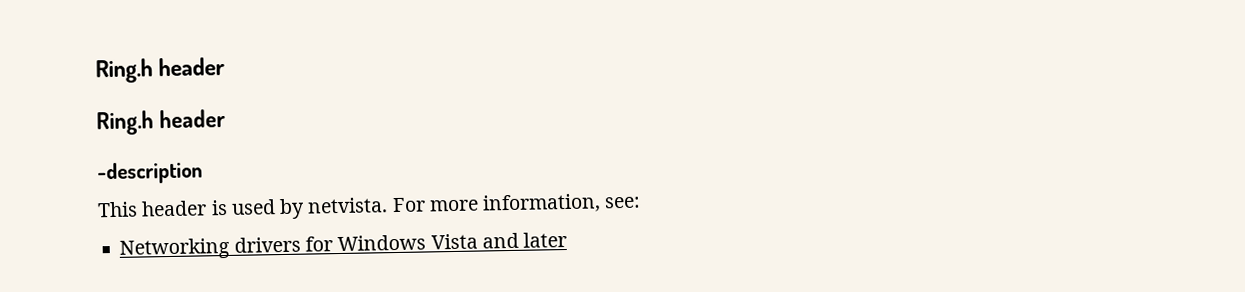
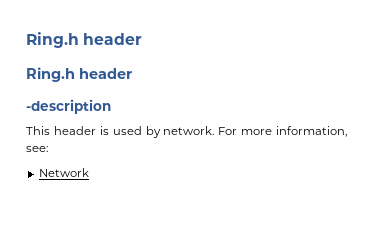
[307,197,389,214] netvista. -> [163,126,215,135] network.
[119,231,568,260] Networking drivers for Windows Vista and later -> [38,168,89,177] Network

